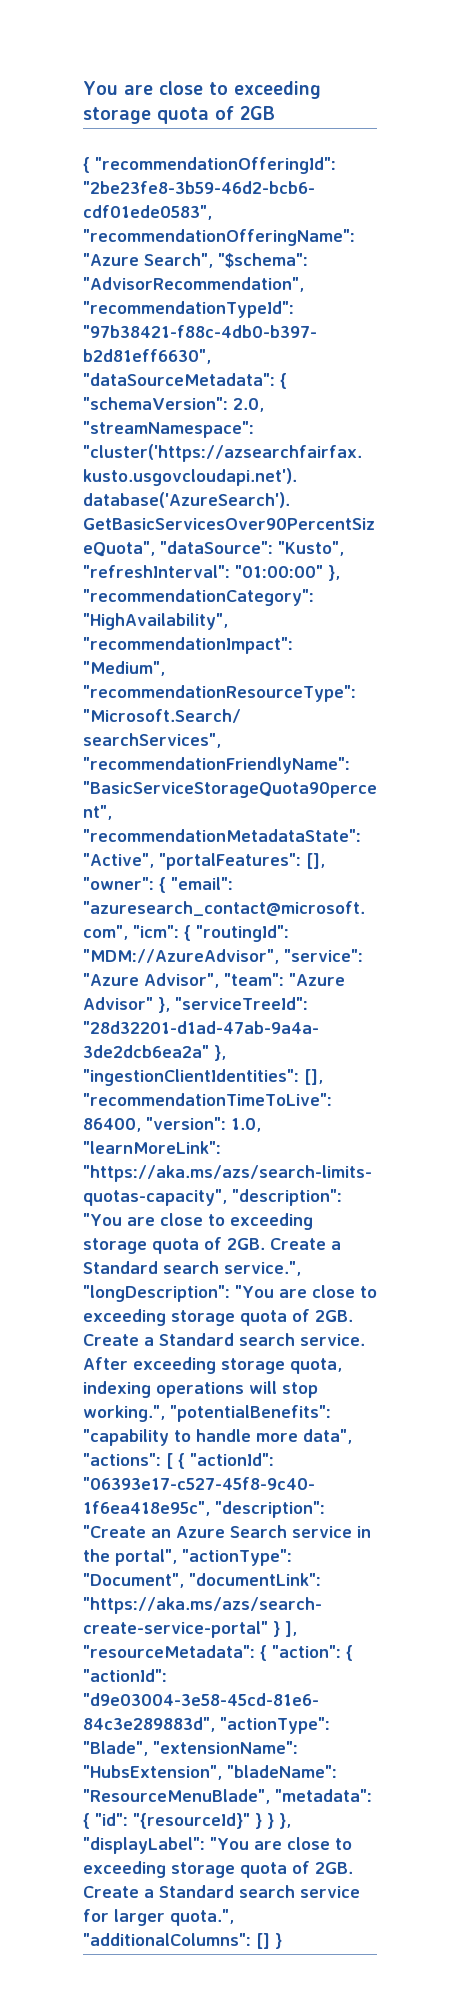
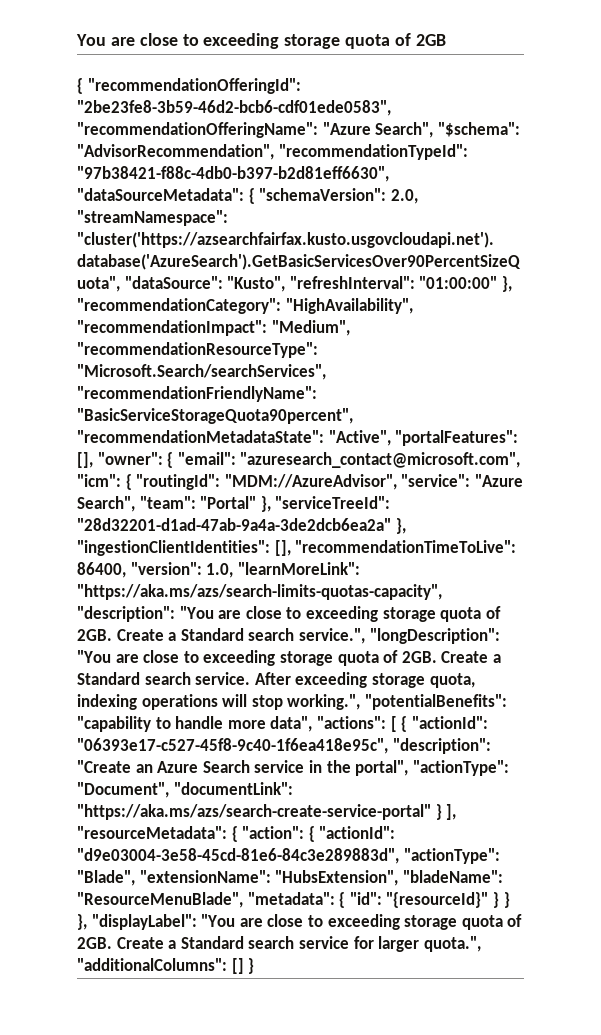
[144,973,345,988] [83,997,153,1010] Advisor", "team": "Azure Advisor" -> [77,496,257,512] Search", "team": "Portal"

